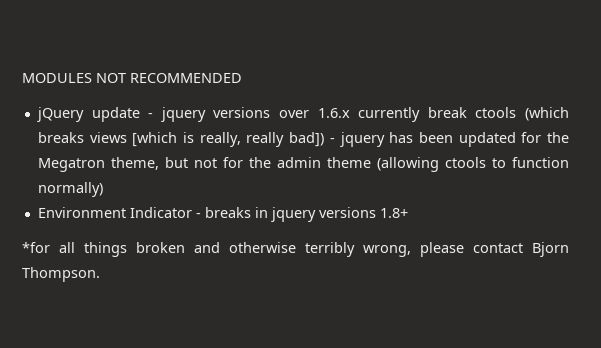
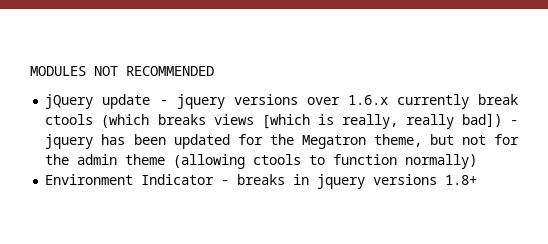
[22,242,569,257] [22,267,100,282] // *for all things broken and otherwise terribly wrong, please contact Bjorn Thompson. -> (478, 180) none

